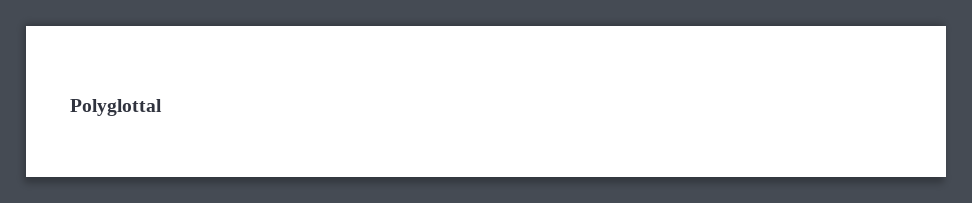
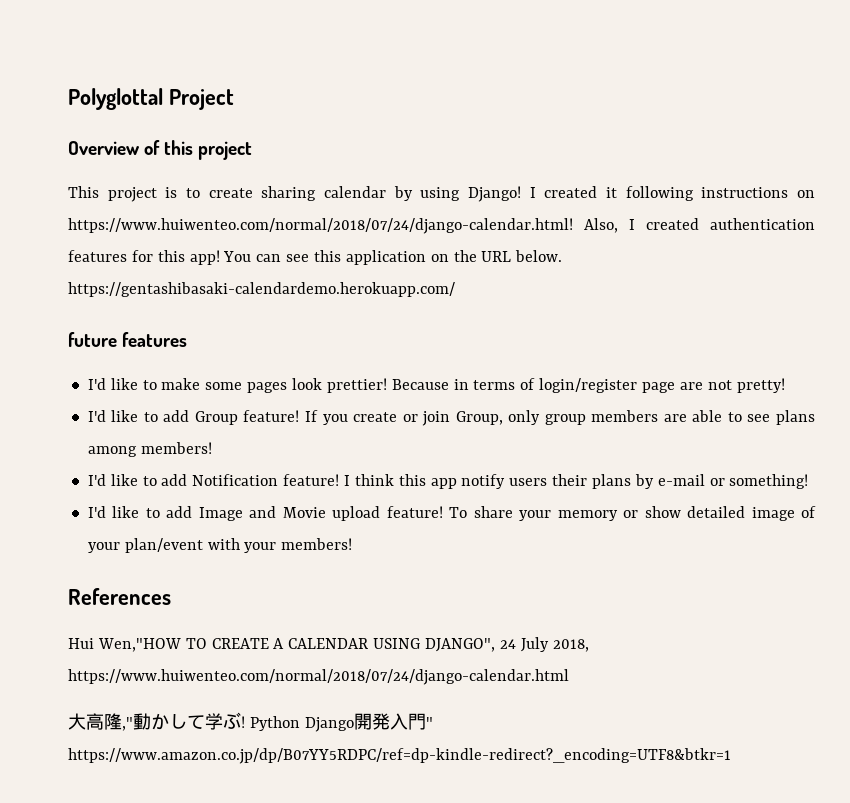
(162, 107) none -> [168,89,234,110] [68,140,253,160] [68,186,815,202] [68,218,815,234] [68,250,563,265] [68,282,455,297] [68,332,188,347] [87,378,785,393] [87,410,816,426] [87,442,212,457] [87,474,809,489] [87,506,817,521] [87,538,353,553] [68,588,171,605] [68,637,589,652] [68,669,569,685] [68,712,433,732] [68,748,731,764] Project // Overview of this project // This project is to create sharing calendar by using Django! I created it following instructions on https://www.huiwenteo.com/normal/2018/07/24/django-calendar.html! Also, I created authentication features for this app! You can see this application on the URL below. https://gentashibasaki-calendardemo.herokuapp.com/ // future features // I'd like to make some pages look prettier! Because in terms of login/register page are not pretty! // I'd like to add Group feature! If you create or join Group, only group members are able to see plans among members! // I'd like to add Notification feature! I think this app notify users their plans by e-mail or something! // I'd like to add Image and Movie upload feature! To share your memory or show detailed image of your plan/event with your members! // References // Hui Wen,"HOW TO CREATE A CALENDAR USING DJANGO", 24 July 2018, https://www.huiwenteo.com/normal/2018/07/24/django-calendar.html // 大高隆,"動かして学ぶ! Python Django開発入門" https://www.amazon.co.jp/dp/B07YY5RDPC/ref=dp-kindle-redirect?_encoding=UTF8&btkr=1

